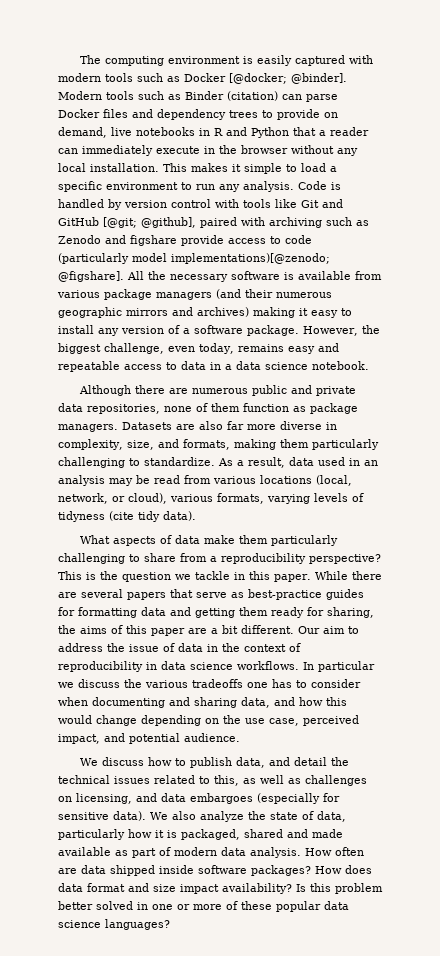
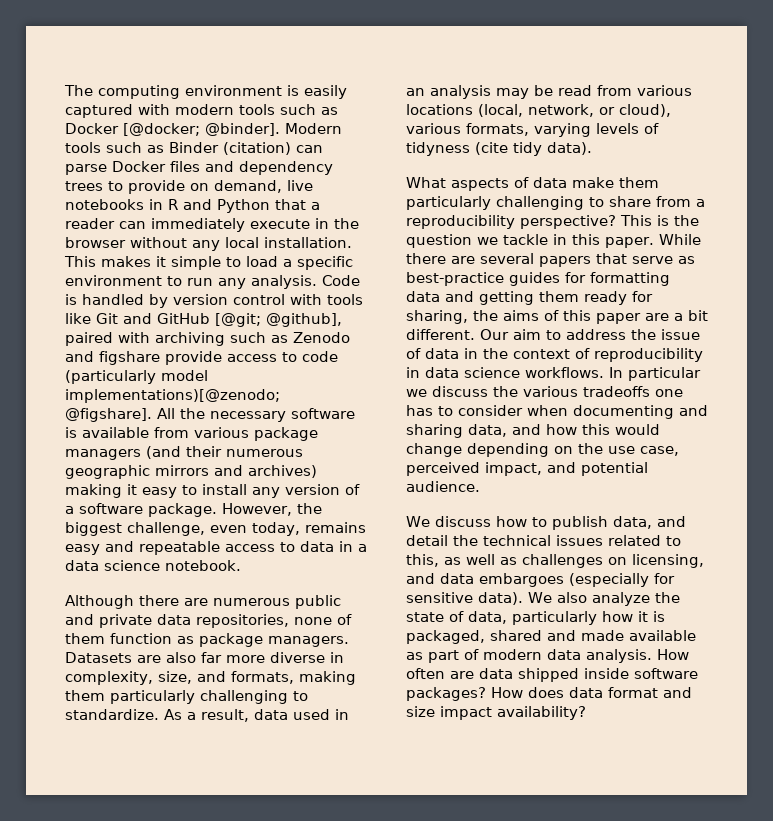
[296,883,383,894] [58,901,349,912] [58,919,170,930] Is this problem better solved in one or more of these popular data science languages? -> (586, 713) none

